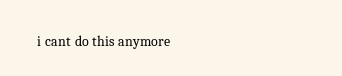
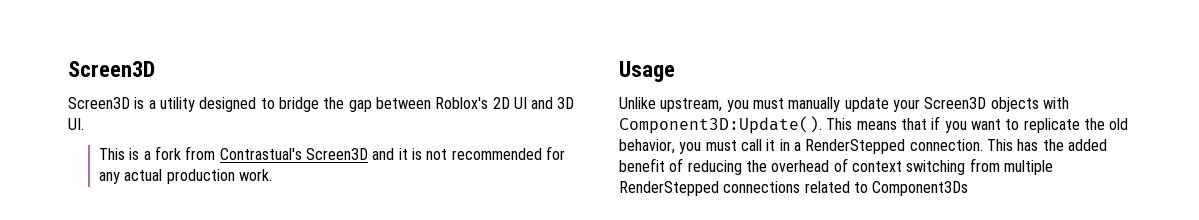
[37,35,171,49] i cant do this anymore -> [68,61,155,77] [68,97,575,112] [68,118,84,130] [99,146,565,160] [99,169,272,184] [619,61,675,82] [619,97,1069,112] [619,116,1129,134] [619,139,1107,154] [619,158,1053,175] [619,181,969,196] Screen3D // Screen3D is a utility designed to bridge the gap between Roblox's 2D UI and 3D UI. // This is a fork from Contrastual's Screen3D and it is not recommended for any actual production work. // Usage // Unlike upstream, you must manually update your Screen3D objects with Component3D:Update(). This means that if you want to replicate the old behavior, you must call it in a RenderStepped connection. This has the added benefit of reducing the overhead of context switching from multiple RenderStepped connections related to Component3Ds

